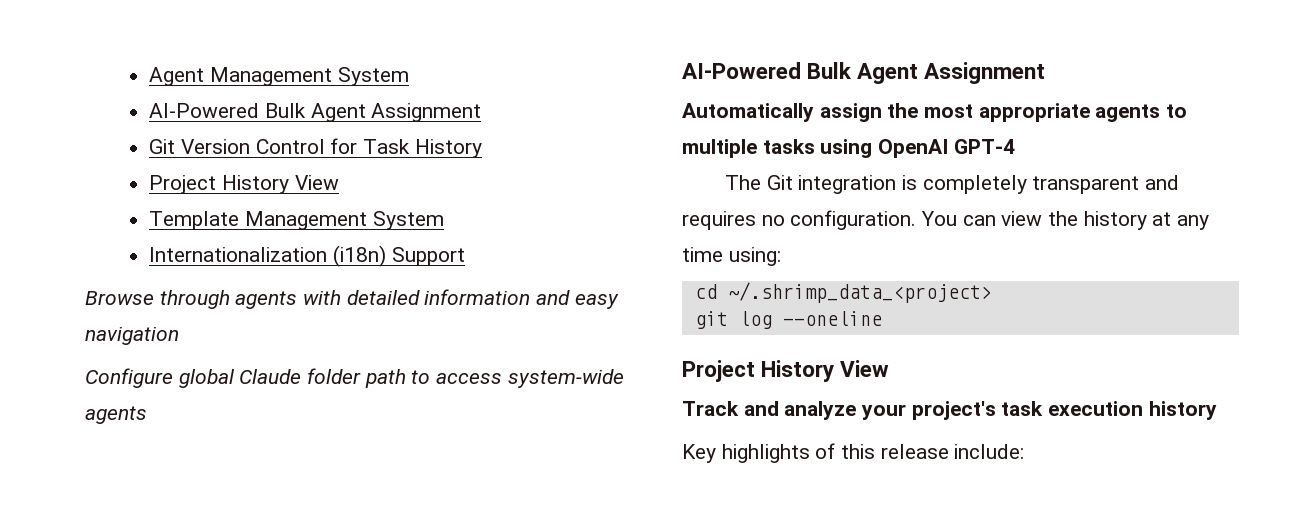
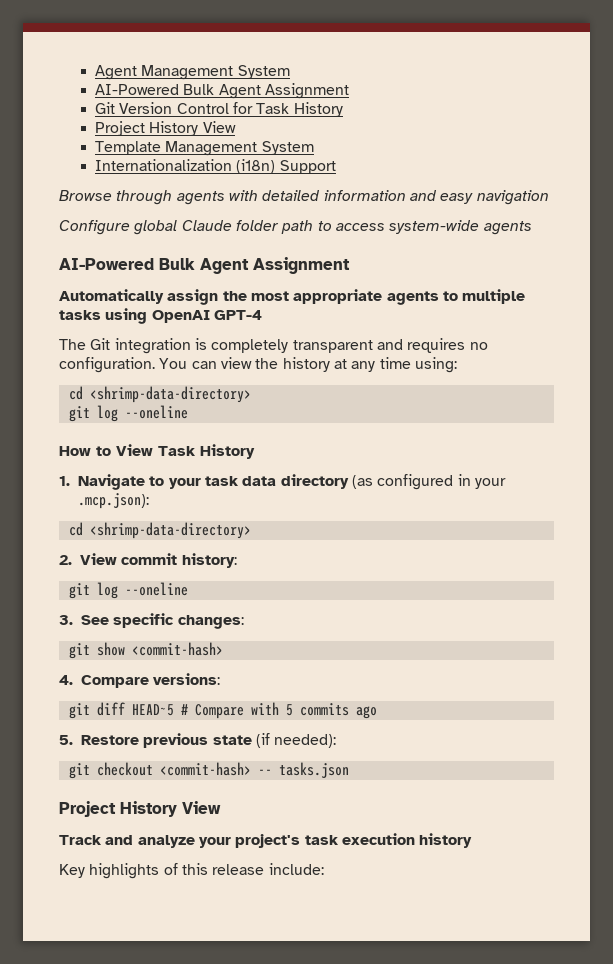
[727,282,992,303] [694,311,882,329] ~/.shrimp_data_<project> // git log --oneline -> [89,386,251,403] [68,405,188,422] [59,444,255,459] [59,474,506,490] [78,493,149,509] [68,522,251,539] [59,553,237,568] [68,582,188,599] [59,613,244,629] [68,642,223,659] [59,673,221,688] [68,702,377,719] [59,733,337,748] [68,762,349,779] <shrimp-data-directory> // git log --oneline // How to View Task History // 1. Navigate to your task data directory (as configured in your .mcp.json): // cd <shrimp-data-directory> // 2. View commit history: // git log --oneline // 3. See specific changes: // git show <commit-hash> // 4. Compare versions: // git diff HEAD~5 # Compare with 5 commits ago // 5. Restore previous state (if needed): // git checkout <commit-hash> -- tasks.json

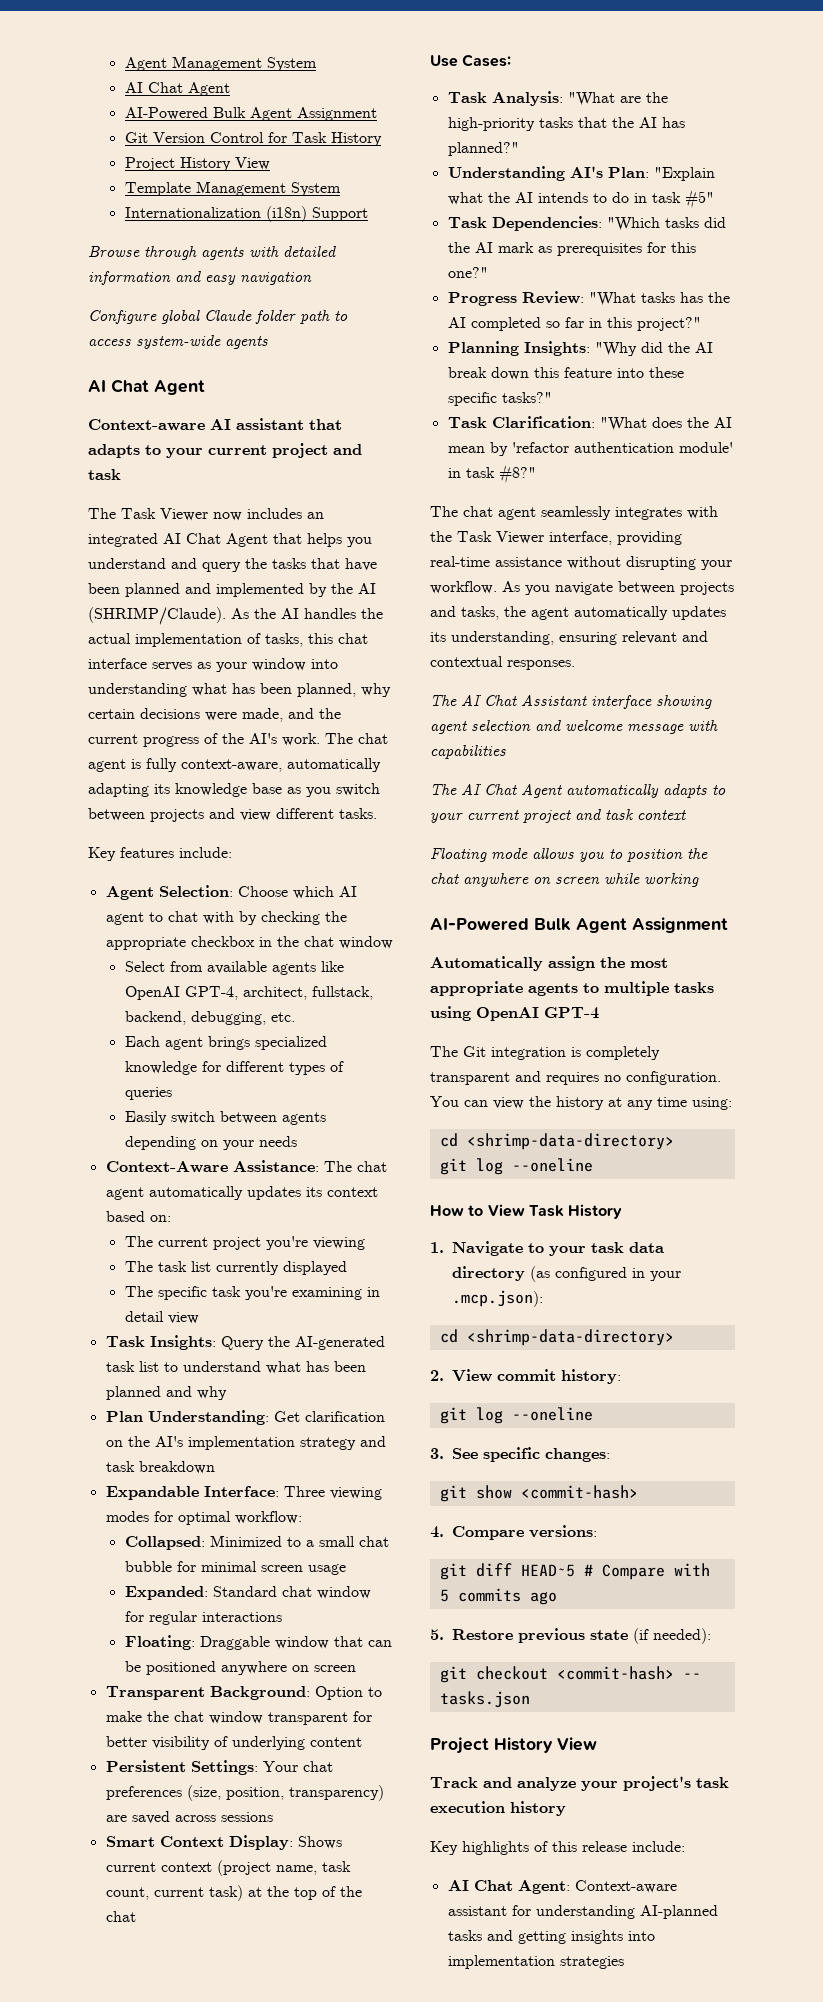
(290, 72) none -> [124,82,230,96] // AI Chat Agent
(532, 228) none -> [88,379,205,395] [88,418,342,431] [88,443,362,458] [88,469,121,480] [88,508,324,521] [88,533,372,547] [88,558,377,572] [88,583,376,597] [88,607,383,625] [88,633,368,647] [88,658,338,672] [88,683,391,697] [88,708,341,722] [88,733,388,747] [88,758,381,772] [88,783,380,797] [88,808,377,822] [88,847,232,861] [105,885,357,900] [105,911,347,925] [105,936,393,950] [124,961,344,975] [124,986,373,1000] [124,1011,295,1025] [124,1036,327,1050] [124,1061,344,1075] [124,1087,172,1100] [124,1111,326,1125] [124,1136,297,1150] [105,1160,387,1173] [105,1186,378,1200] [105,1211,171,1222] [124,1236,365,1250] [124,1261,347,1275] [124,1286,380,1300] [124,1311,199,1324] [105,1335,385,1350] [105,1361,366,1374] [105,1386,227,1400] [105,1410,385,1425] [105,1436,386,1450] [105,1461,215,1474] [105,1486,382,1500] [105,1511,302,1525] [124,1535,389,1550] [124,1561,346,1575] [124,1586,371,1600] [124,1611,282,1625] [124,1635,392,1650] [124,1661,356,1675] [105,1686,382,1700] [105,1711,372,1725] [105,1736,362,1750] [105,1760,333,1775] [105,1785,384,1801] [105,1811,273,1824] [105,1835,342,1850] [105,1860,351,1876] [105,1885,362,1901] [105,1911,136,1922] [430,54,512,67] [447,91,668,106] [447,117,685,131] [447,142,519,156] [447,166,715,181] [447,189,714,209] [447,216,726,231] [447,242,696,256] [447,267,488,278] [447,291,730,306] [447,317,701,331] [447,341,713,356] [447,367,684,380] [447,392,552,406] [447,416,732,431] [447,442,733,456] [447,464,536,484] [430,506,718,520] [430,531,682,545] [430,556,732,570] [430,581,734,595] [430,606,726,620] [430,631,708,645] [430,656,575,670] [430,694,712,709] [430,720,718,734] [430,745,506,759] [430,783,726,798] [430,809,686,823] [430,848,708,862] [430,873,699,887] // AI Chat Agent // Context-aware AI assistant that adapts to your current project and task // The Task Viewer now includes an integrated AI Chat Agent that helps you understand and query the tasks that have been planned and implemented by the AI (SHRIMP/Claude). As the AI handles the actual implementation of tasks, this chat interface serves as your window into understanding what has been planned, why certain decisions were made, and the current progress of the AI's work. The chat agent is fully context-aware, automatically adapting its knowledge base as you switch between projects and view different tasks. // Key features include: // Agent Selection: Choose which AI agent to chat with by checking the appropriate checkbox in the chat window // Select from available agents like OpenAI GPT-4, architect, fullstack, backend, debugging, etc. // Each agent brings specialized knowledge for different types of queries // Easily switch between agents depending on your needs // Context-Aware Assistance: The chat agent automatically updates its context based on: // The current project you're viewing // The task list currently displayed // The specific task you're examining in detail view // Task Insights: Query the AI-generated task list to understand what has been planned and why // Plan Understanding: Get clarification on the AI's implementation strategy and task breakdown // Expandable Interface: Three viewing modes for optimal workflow: // Collapsed: Minimized to a small chat bubble for minimal screen usage // Expanded: Standard chat window for regular interactions // Floating: Draggable window that can be positioned anywhere on screen // Transparent Background: Option to make the chat window transparent for better visibility of underlying content // Persistent Settings: Your chat preferences (size, position, transparency) are saved across sessions // Smart Context Display: Shows current context (project name, task count, current task) at the top of the chat // Use Cases: // Task Analysis: "What are the high-priority tasks that the AI has planned?" // Understanding AI's Plan: "Explain what the AI intends to do in task #5" // Task Dependencies: "Which tasks did the AI mark as prerequisites for this one?" // Progress Review: "What tasks has the AI completed so far in this project?" // Planning Insights: "Why did the AI break down this feature into these specific tasks?" // Task Clarification: "What does the AI mean by 'refactor authentication module' in task #8?" // The chat agent seamlessly integrates with the Task Viewer interface, providing real-time assistance without disrupting your workflow. As you navigate between projects and tasks, the agent automatically updates its understanding, ensuring relevant and contextual responses. // The AI Chat Assistant interface showing agent selection and welcome message with capabilities // The AI Chat Agent automatically adapts to your current project and task context // Floating mode allows you to position the chat anywhere on screen while working
(324, 869) none -> [447,1880,677,1894] [447,1905,718,1919] [447,1930,655,1944] [447,1955,624,1969] // AI Chat Agent: Context-aware assistant for understanding AI-planned tasks and getting insights into implementation strategies

